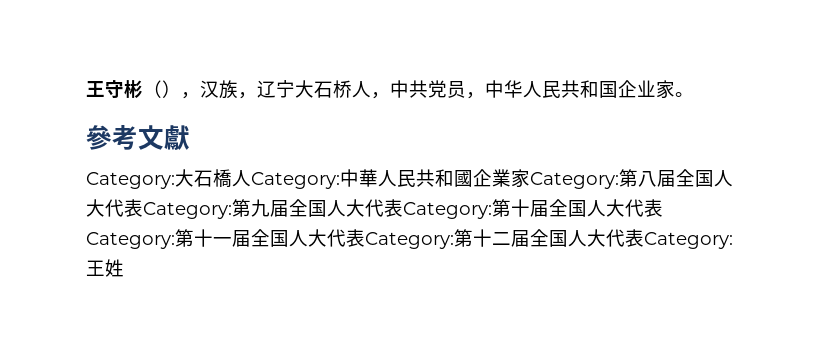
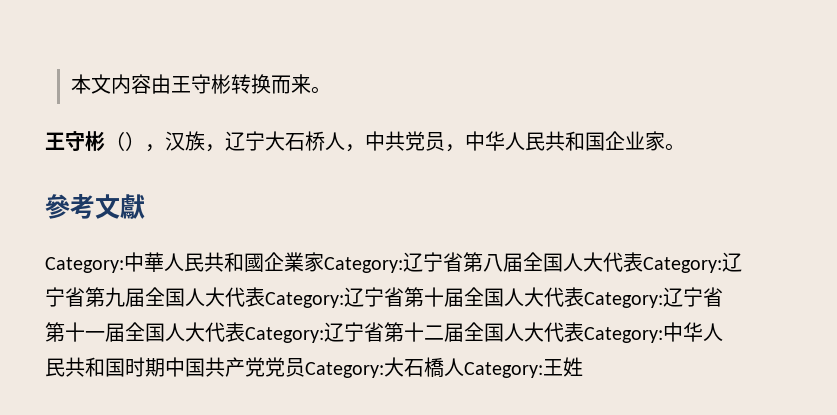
(86, 89) none -> [70,74,331,94] 本文内容由王守彬转换而来。 //
[175,169,340,189] 大石橋人Category: -> (124, 265) none
(619, 180) none -> [403,252,463,272] 辽宁省
(232, 210) none -> [722,252,742,272] [45,287,85,307] 辽宁省
(492, 210) none -> [344,287,404,307] 辽宁省
(175, 240) none -> [663,287,723,307] 辽宁省
(454, 240) none -> [324,322,384,342] 辽宁省
(733, 240) none -> [663,322,723,342] [45,357,543,378] 中华人民共和国时期中国共产党党员Category:大石橋人Category:

